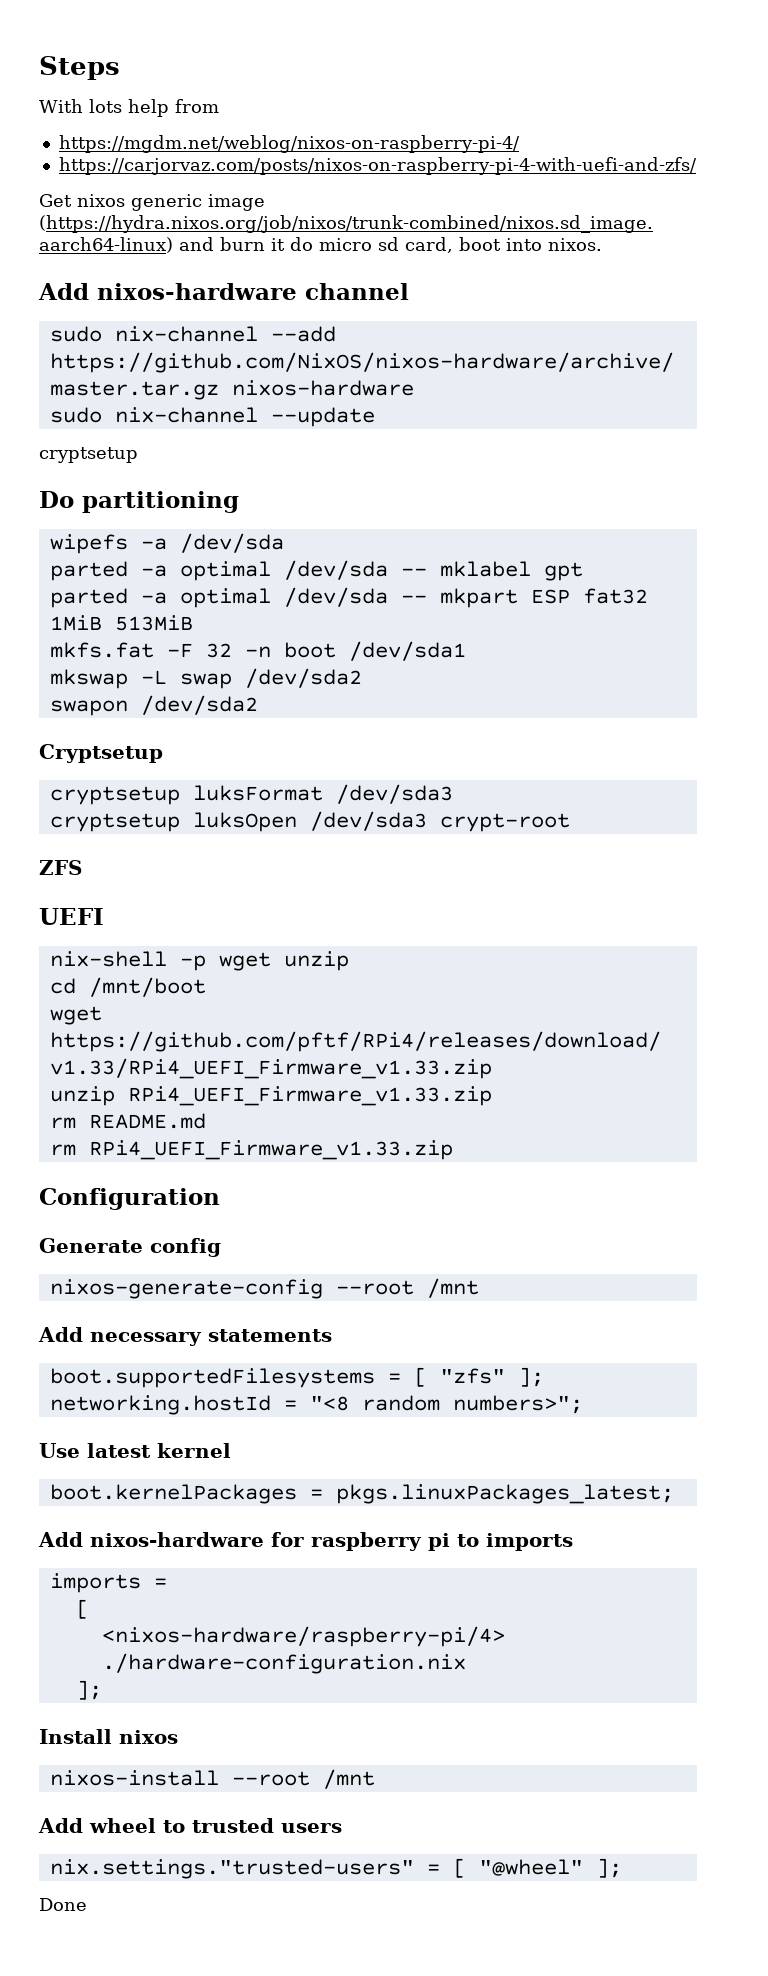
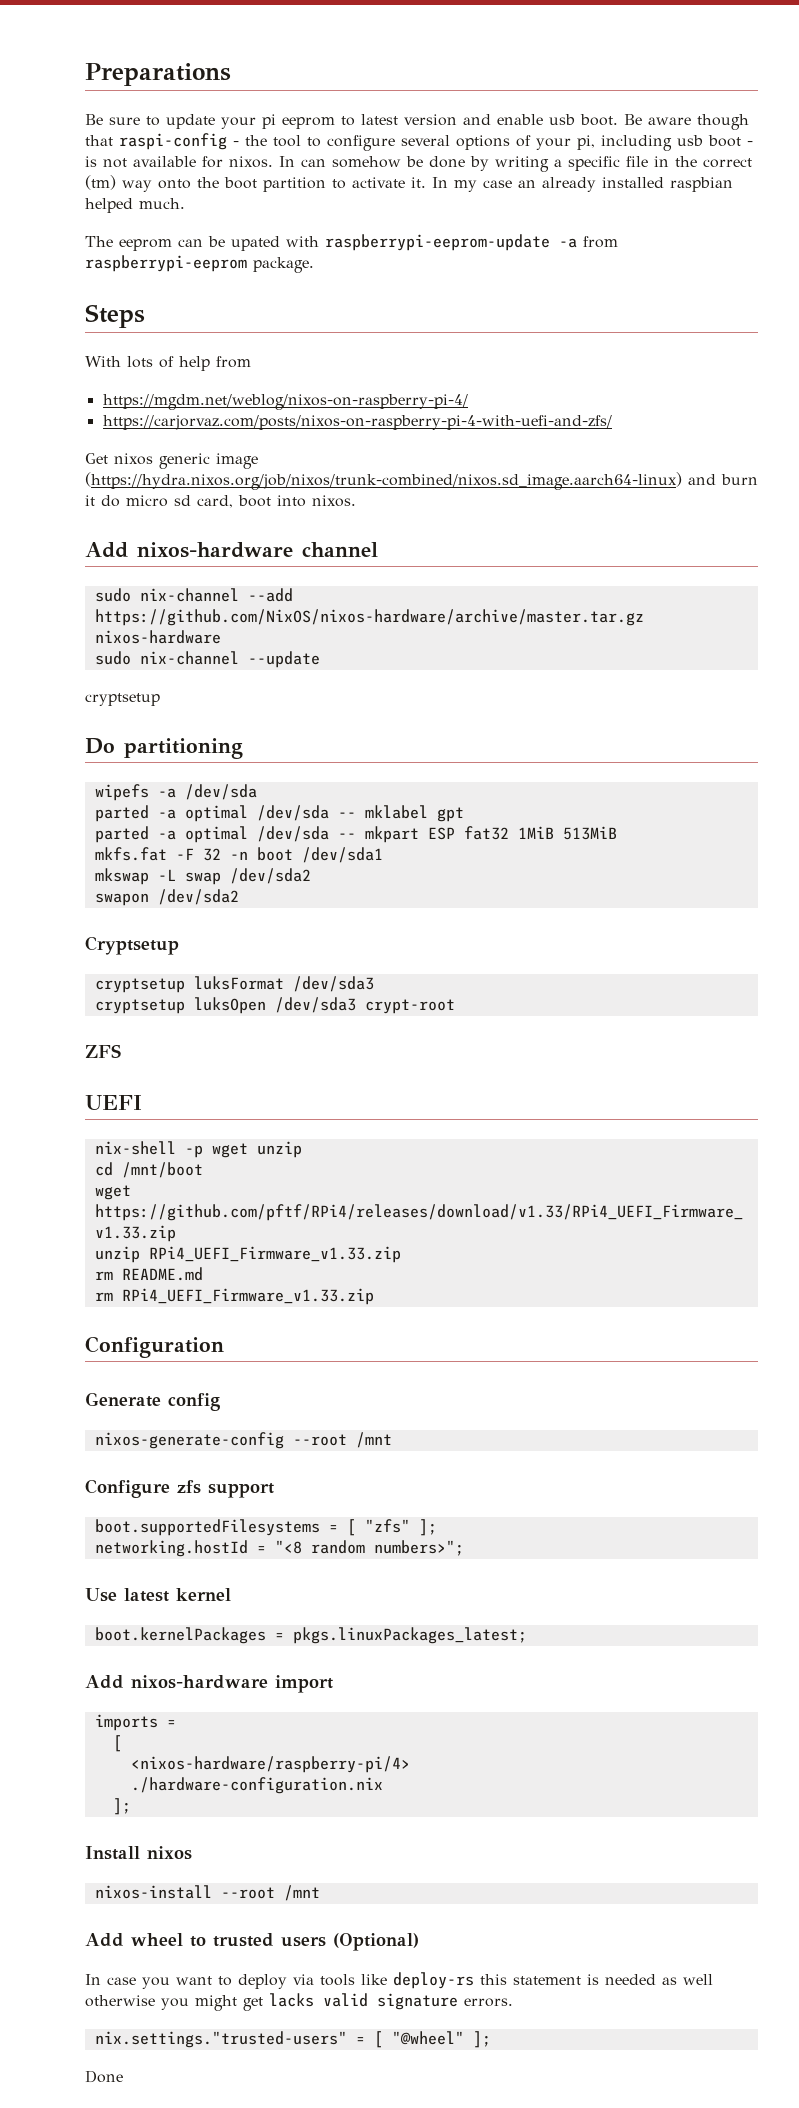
(39, 68) none -> [85,63,231,86] [85,114,749,130] [85,133,753,151] [85,156,752,172] [85,175,733,192] [85,198,185,213] [85,234,618,251] [85,255,314,273] Preparations // Be sure to update your pi eeprom to latest version and enable usb boot. Be aware though that raspi-config - the tool to configure several options of your pi, including usb boot - is not available for nixos. In can somehow be done by writing a specific file in the correct (tm) way onto the boot partition to activate it. In my case an already installed raspbian helped much. // The eeprom can be upated with raspberrypi-eeprom-update -a from raspberrypi-eeprom package. //
(122, 106) none -> [159,356,174,368] of
[38,1327,332,1346] Add necessary statements -> [85,1479,274,1498] Configure zfs support
[271,1532,573,1551] for raspberry pi to imports -> [275,1675,333,1693] import
(342, 1828) none -> [333,1933,419,1951] [85,1972,713,1989] [85,1993,513,2011] (Optional) // In case you want to deploy via tools like deploy-rs this statement is needed as well otherwise you might get lacks valid signature errors.

